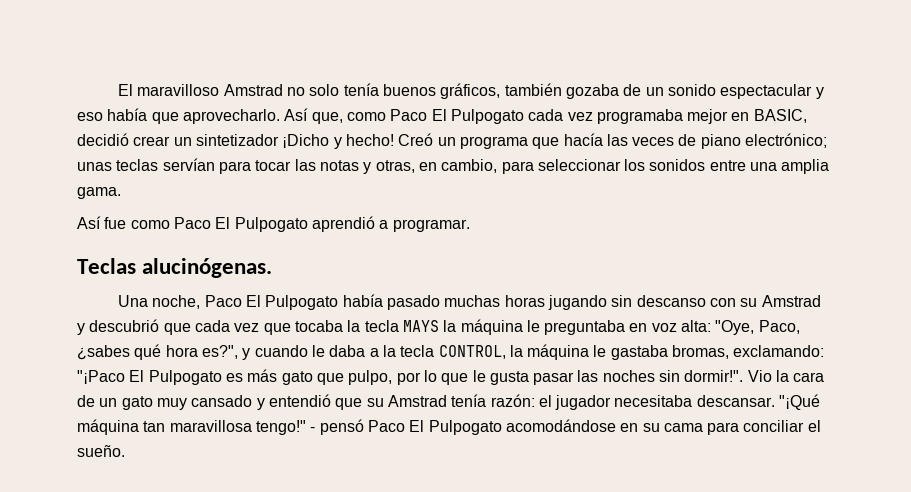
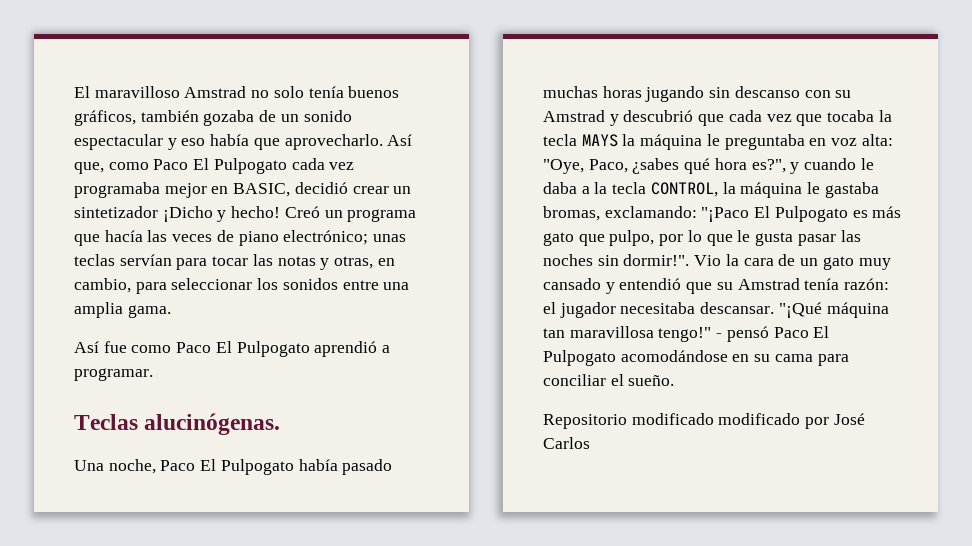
(125, 451) none -> [543,413,865,429] [543,437,590,449] // Repositorio modificado modificado por José Carlos

